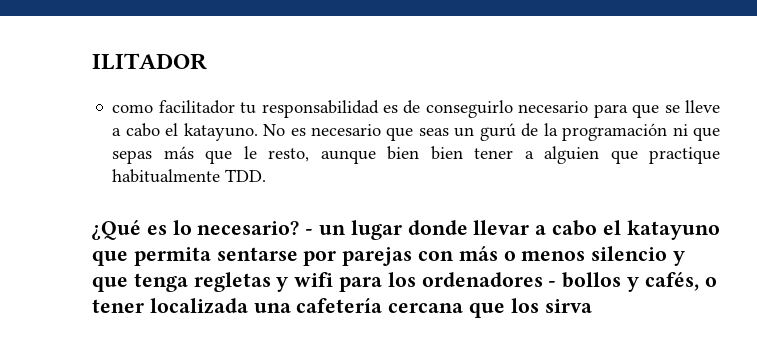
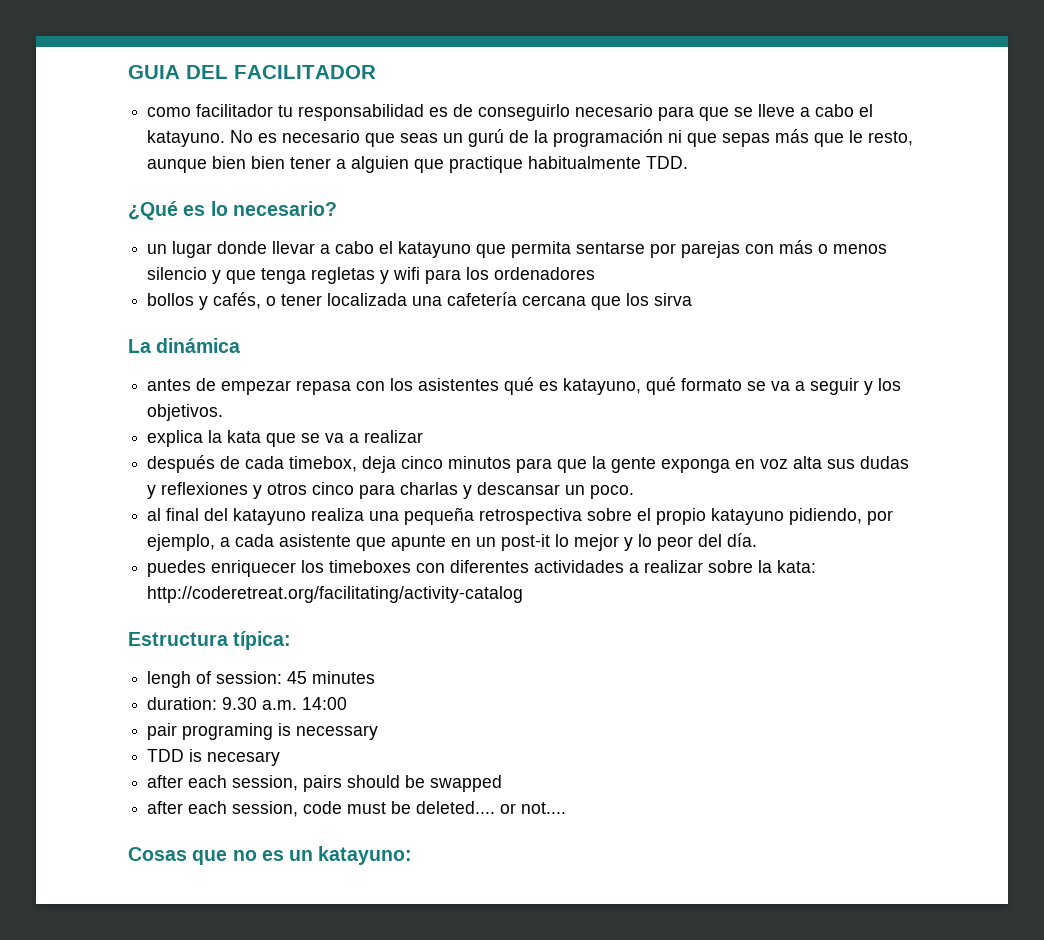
[92,53,207,70] ILITADOR -> [128,65,376,79] GUIA DEL FACILITADOR
[305,229,314,235] - -> (337, 208) //
[548,281,557,287] - -> (596, 273) //
(592, 306) none -> [128,338,241,353] [147,377,902,395] [147,404,224,421] [147,430,424,447] [147,455,910,473] [147,482,635,499] [147,507,894,525] [147,533,758,551] [147,560,817,577] [147,586,524,603] [128,631,292,650] [147,671,376,688] [147,697,348,710] [147,723,379,740] [147,749,281,766] [147,775,503,792] [147,801,567,817] [128,846,413,865] // La dinámica // antes de empezar repasa con los asistentes qué es katayuno, qué formato se va a seguir y los objetivos. // explica la kata que se va a realizar // después de cada timebox, deja cinco minutos para que la gente exponga en voz alta sus dudas y reflexiones y otros cinco para charlas y descansar un poco. // al final del katayuno realiza una pequeña retrospectiva sobre el propio katayuno pidiendo, por ejemplo, a cada asistente que apunte en un post-it lo mejor y lo peor del día. // puedes enriquecer los timeboxes con diferentes actividades a realizar sobre la kata: http://coderetreat.org/facilitating/activity-catalog // Estructura típica: // lengh of session: 45 minutes // duration: 9.30 a.m. 14:00 // pair programing is necessary // TDD is necesary // after each session, pairs should be swapped // after each session, code must be deleted.... or not.... // Cosas que no es un katayuno:

